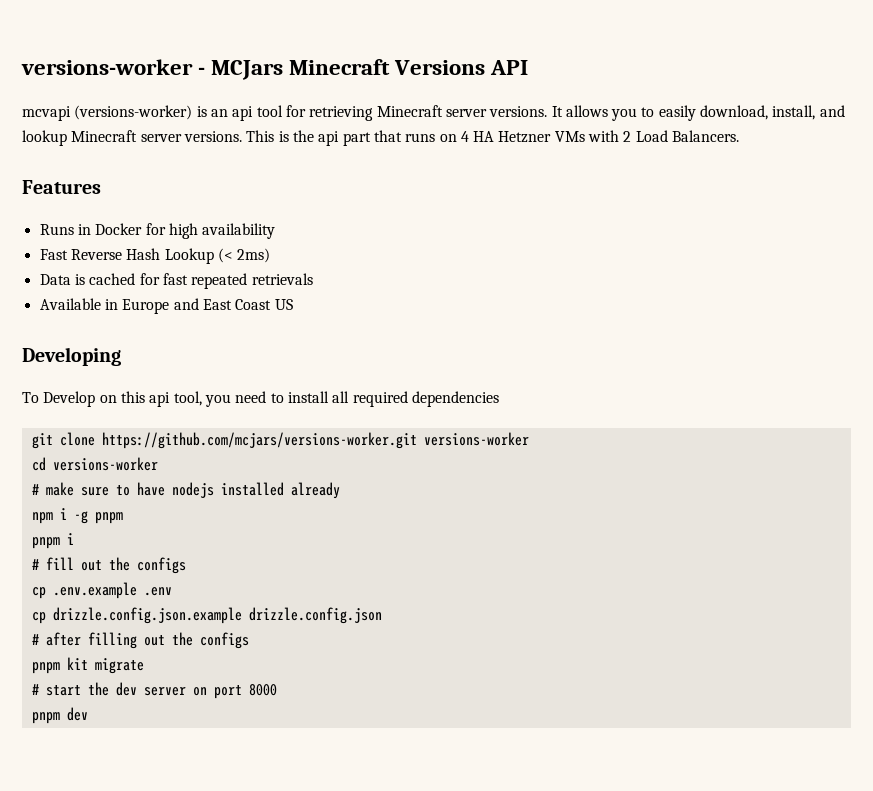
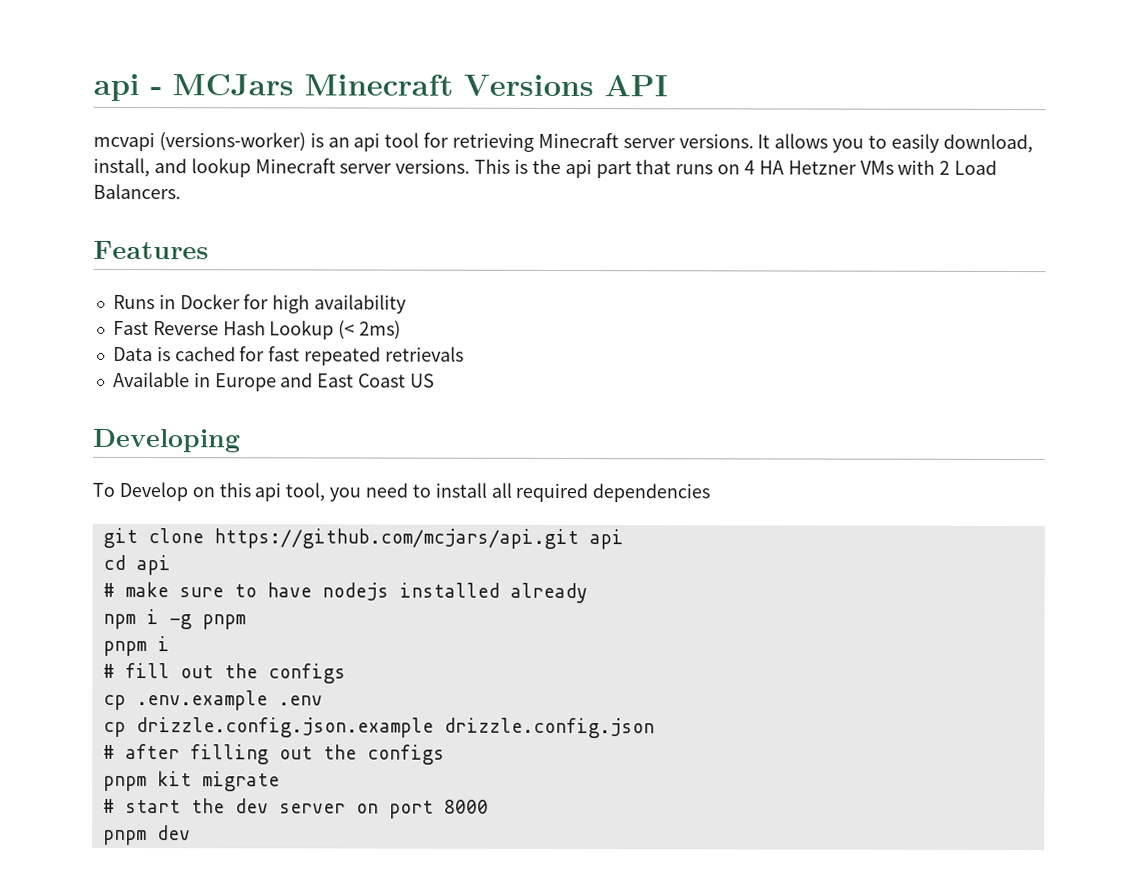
[21,59,193,75] versions-worker -> [93,73,140,102] api
[101,432,529,449] https://github.com/mcjars/versions-worker.git versions-worker -> [213,528,624,550] https://github.com/mcjars/api.git api
[52,457,158,471] versions-worker -> [135,555,171,576] api

